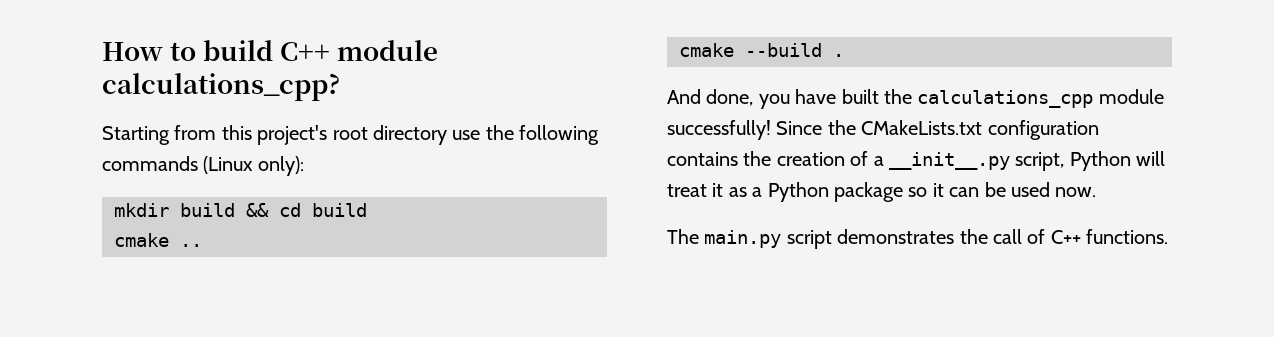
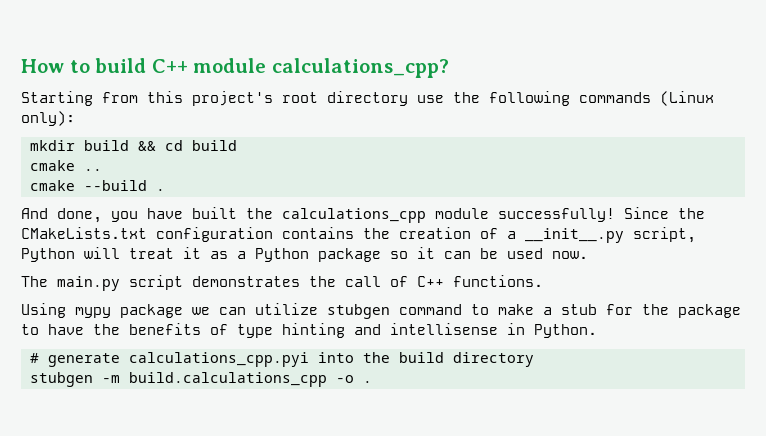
(1169, 236) none -> [21,303,741,319] [21,323,597,338] [30,352,534,367] [30,372,372,387] // Using mypy package we can utilize stubgen command to make a stub for the package to have the benefits of type hinting and intellisense in Python. // # generate calculations_cpp.pyi into the build directory // stubgen -m build.calculations_cpp -o .

